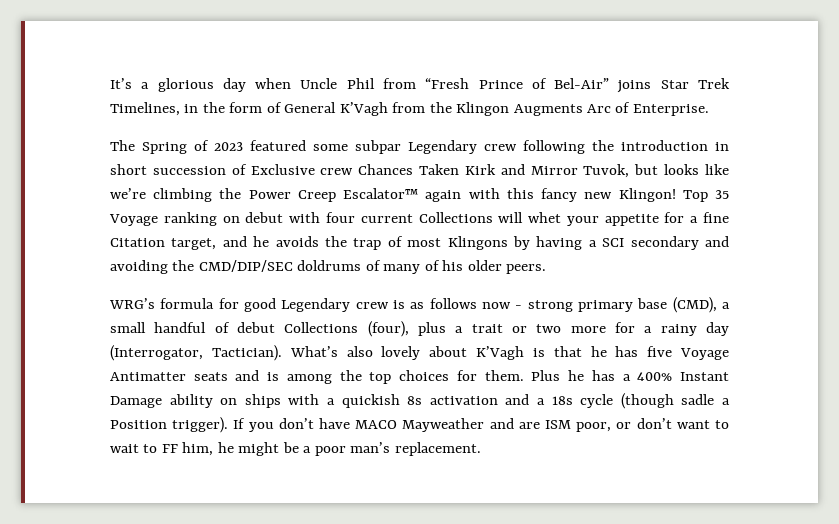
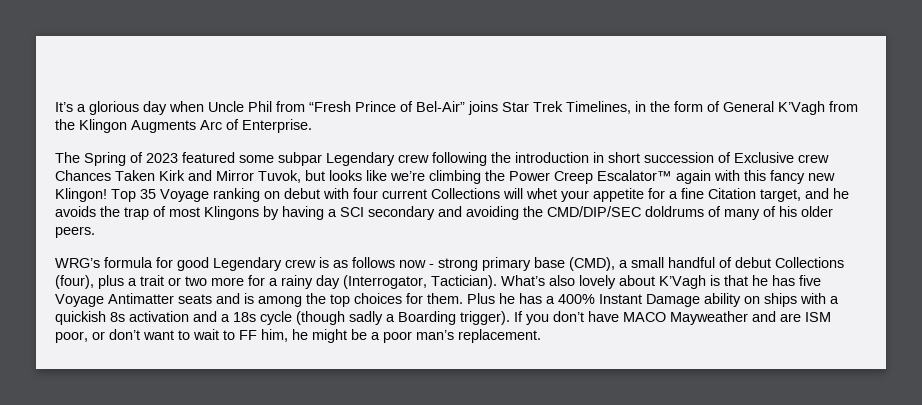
[681,394,731,405] [110,420,167,429] sadle a Position -> [349,311,456,325] sadly a Boarding

